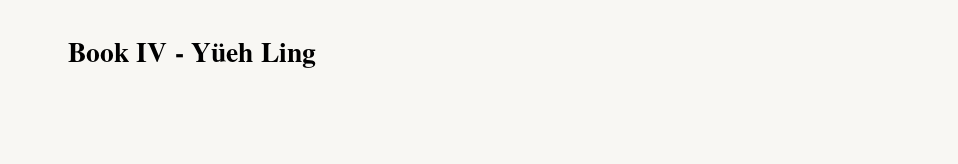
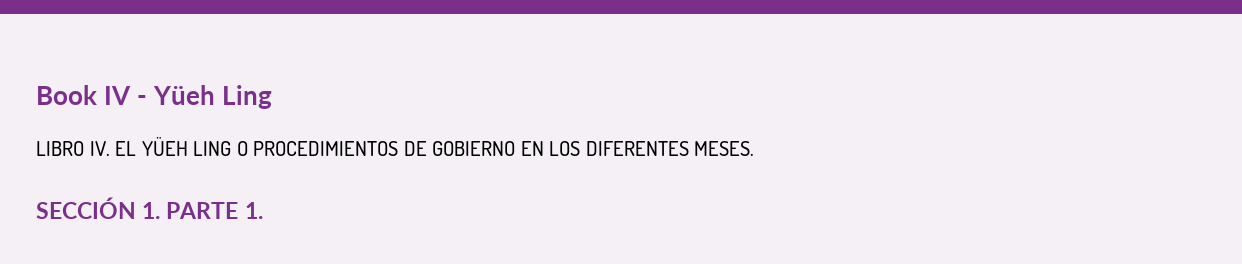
(316, 55) none -> [36,137,755,156] [36,197,263,219] // LIBRO IV. EL YÜEH LING O PROCEDIMIENTOS DE GOBIERNO EN LOS DIFERENTES MESES. // SECCIÓN 1. PARTE 1.

